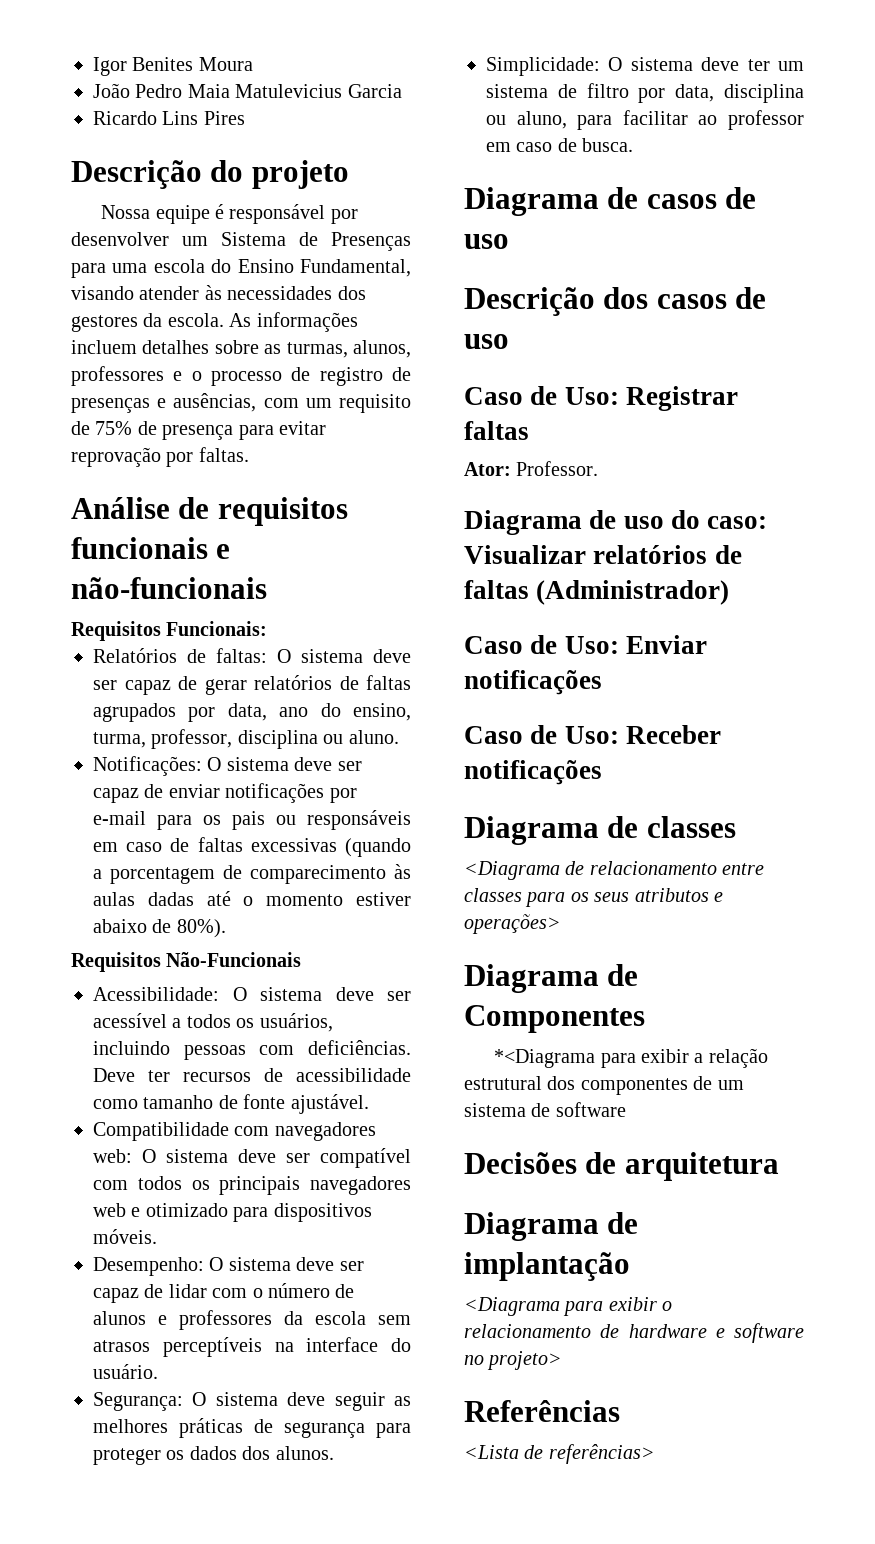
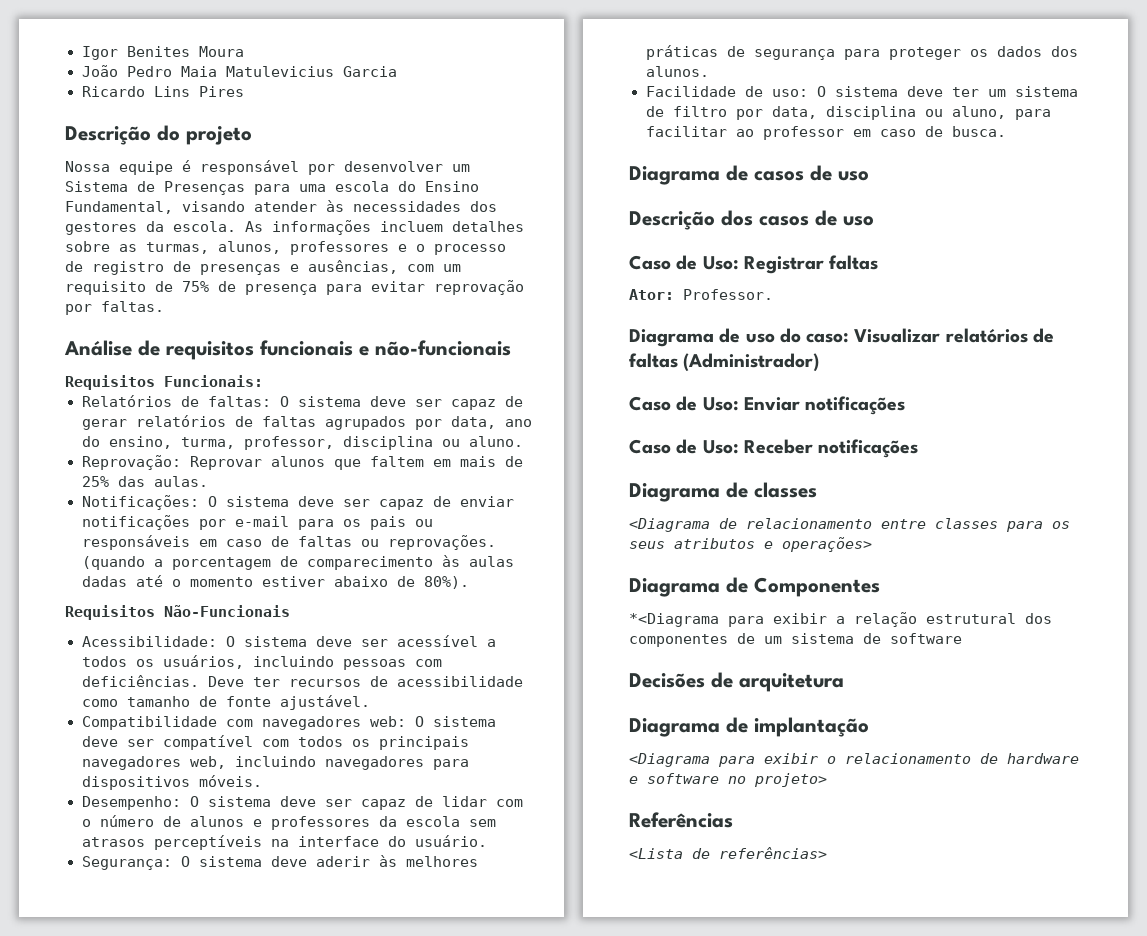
(399, 737) none -> [81,455,523,470] [81,476,208,487] // Reprovação: Reprovar alunos que faltem em mais de 25% das aulas.
[250,838,337,852] excessivas -> [360,535,496,550] ou reprovações.
[93,1203,228,1217] web e otimizado -> [189,756,424,770] web, incluindo navegadores
[334,1392,411,1411] seguir as -> [315,855,397,867] aderir às
[486,57,600,76] Simplicidade: -> [645,86,808,97] Facilidade de uso:

